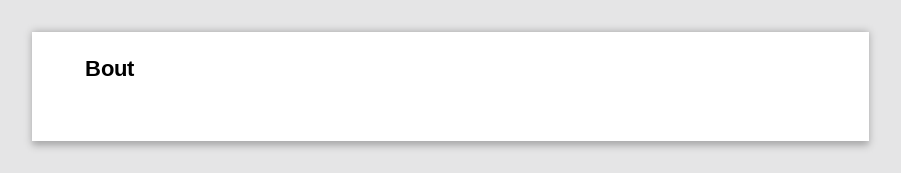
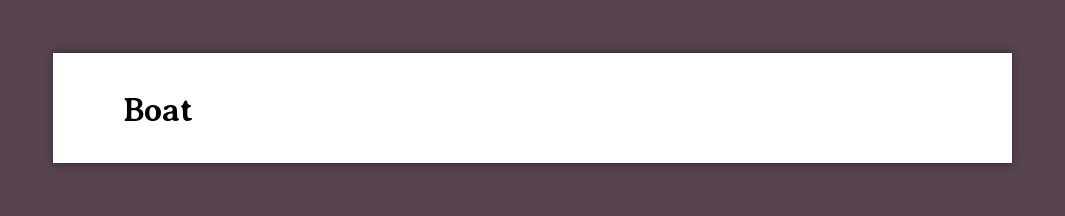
[85,61,135,76] Bout -> [123,98,193,121] Boat

